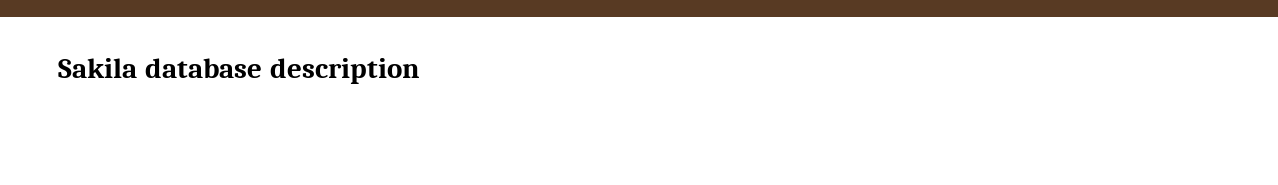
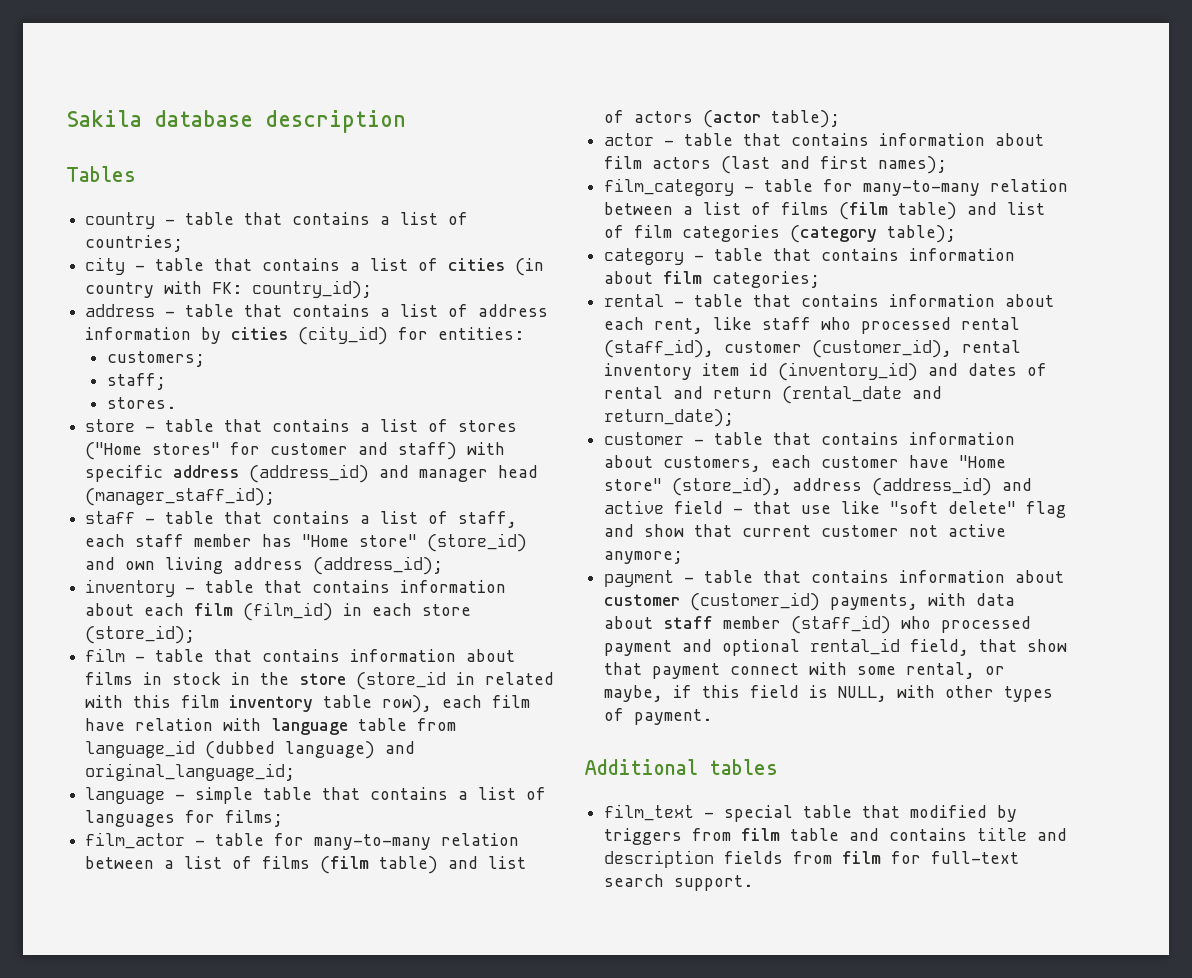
(420, 71) none -> [66,166,136,182] [85,212,469,229] [85,235,184,252] [85,257,545,276] [85,280,373,299] [85,304,549,317] [85,326,525,345] [106,351,205,367] [106,373,166,390] [106,397,176,409] [85,419,518,432] [85,442,506,460] [85,464,539,483] [85,487,276,506] [85,511,518,528] [85,533,528,552] [85,556,444,575] [85,579,507,597] [85,602,472,621] [85,625,196,644] [85,648,516,662] [85,671,555,690] [85,695,531,713] [85,718,457,735] [85,740,416,759] [85,763,296,781] [85,787,547,804] [85,810,284,827] [85,832,520,850] [85,856,527,874] [604,110,841,128] [604,133,1045,146] [604,156,948,174] [604,178,1069,196] [604,202,1046,220] [604,225,957,243] [604,248,1016,265] [604,271,821,288] [604,294,1055,307] [604,317,1021,334] [604,339,1022,358] [604,362,1048,381] [604,386,943,404] [604,409,735,427] [604,432,1016,445] [604,455,1007,472] [604,477,1033,496] [604,500,1067,518] [604,524,1007,537] [604,551,684,564] [604,570,1065,587] [604,592,1016,611] [604,615,1032,634] [604,638,1068,656] [604,662,1006,679] [604,685,1054,702] [604,708,713,725] [585,759,778,775] [604,804,1018,822] [604,827,1068,845] [604,850,1020,868] [604,874,754,891] // Tables // country - table that contains a list of countries; // city - table that contains a list of cities (in country with FK: country_id); // address - table that contains a list of address information by cities (city_id) for entities: // customers; // staff; // stores. // store - table that contains a list of stores ("Home stores" for customer and staff) with specific address (address_id) and manager head (manager_staff_id); // staff - table that contains a list of staff, each staff member has "Home store" (store_id) and own living address (address_id); // inventory - table that contains information about each film (film_id) in each store (store_id); // film - table that contains information about films in stock in the store (store_id in related with this film inventory table row), each film have relation with language table from language_id (dubbed language) and original_language_id; // language - simple table that contains a list of languages for films; // film_actor - table for many-to-many relation between a list of films (film table) and list of actors (actor table); // actor - table that contains information about film actors (last and first names); // film_category - table for many-to-many relation between a list of films (film table) and list of film categories (category table); // category - table that contains information about film categories; // rental - table that contains information about each rent, like staff who processed rental (staff_id), customer (customer_id), rental inventory item id (inventory_id) and dates of rental and return (rental_date and return_date); // customer - table that contains information about customers, each customer have "Home store" (store_id), address (address_id) and active field - that use like "soft delete" flag and show that current customer not active anymore; // payment - table that contains information about customer (customer_id) payments, with data about staff member (staff_id) who processed payment and optional rental_id field, that show that payment connect with some rental, or maybe, if this field is NULL, with other types of payment. // Additional tables // film_text - special table that modified by triggers from film table and contains title and description fields from film for full-text search support.

